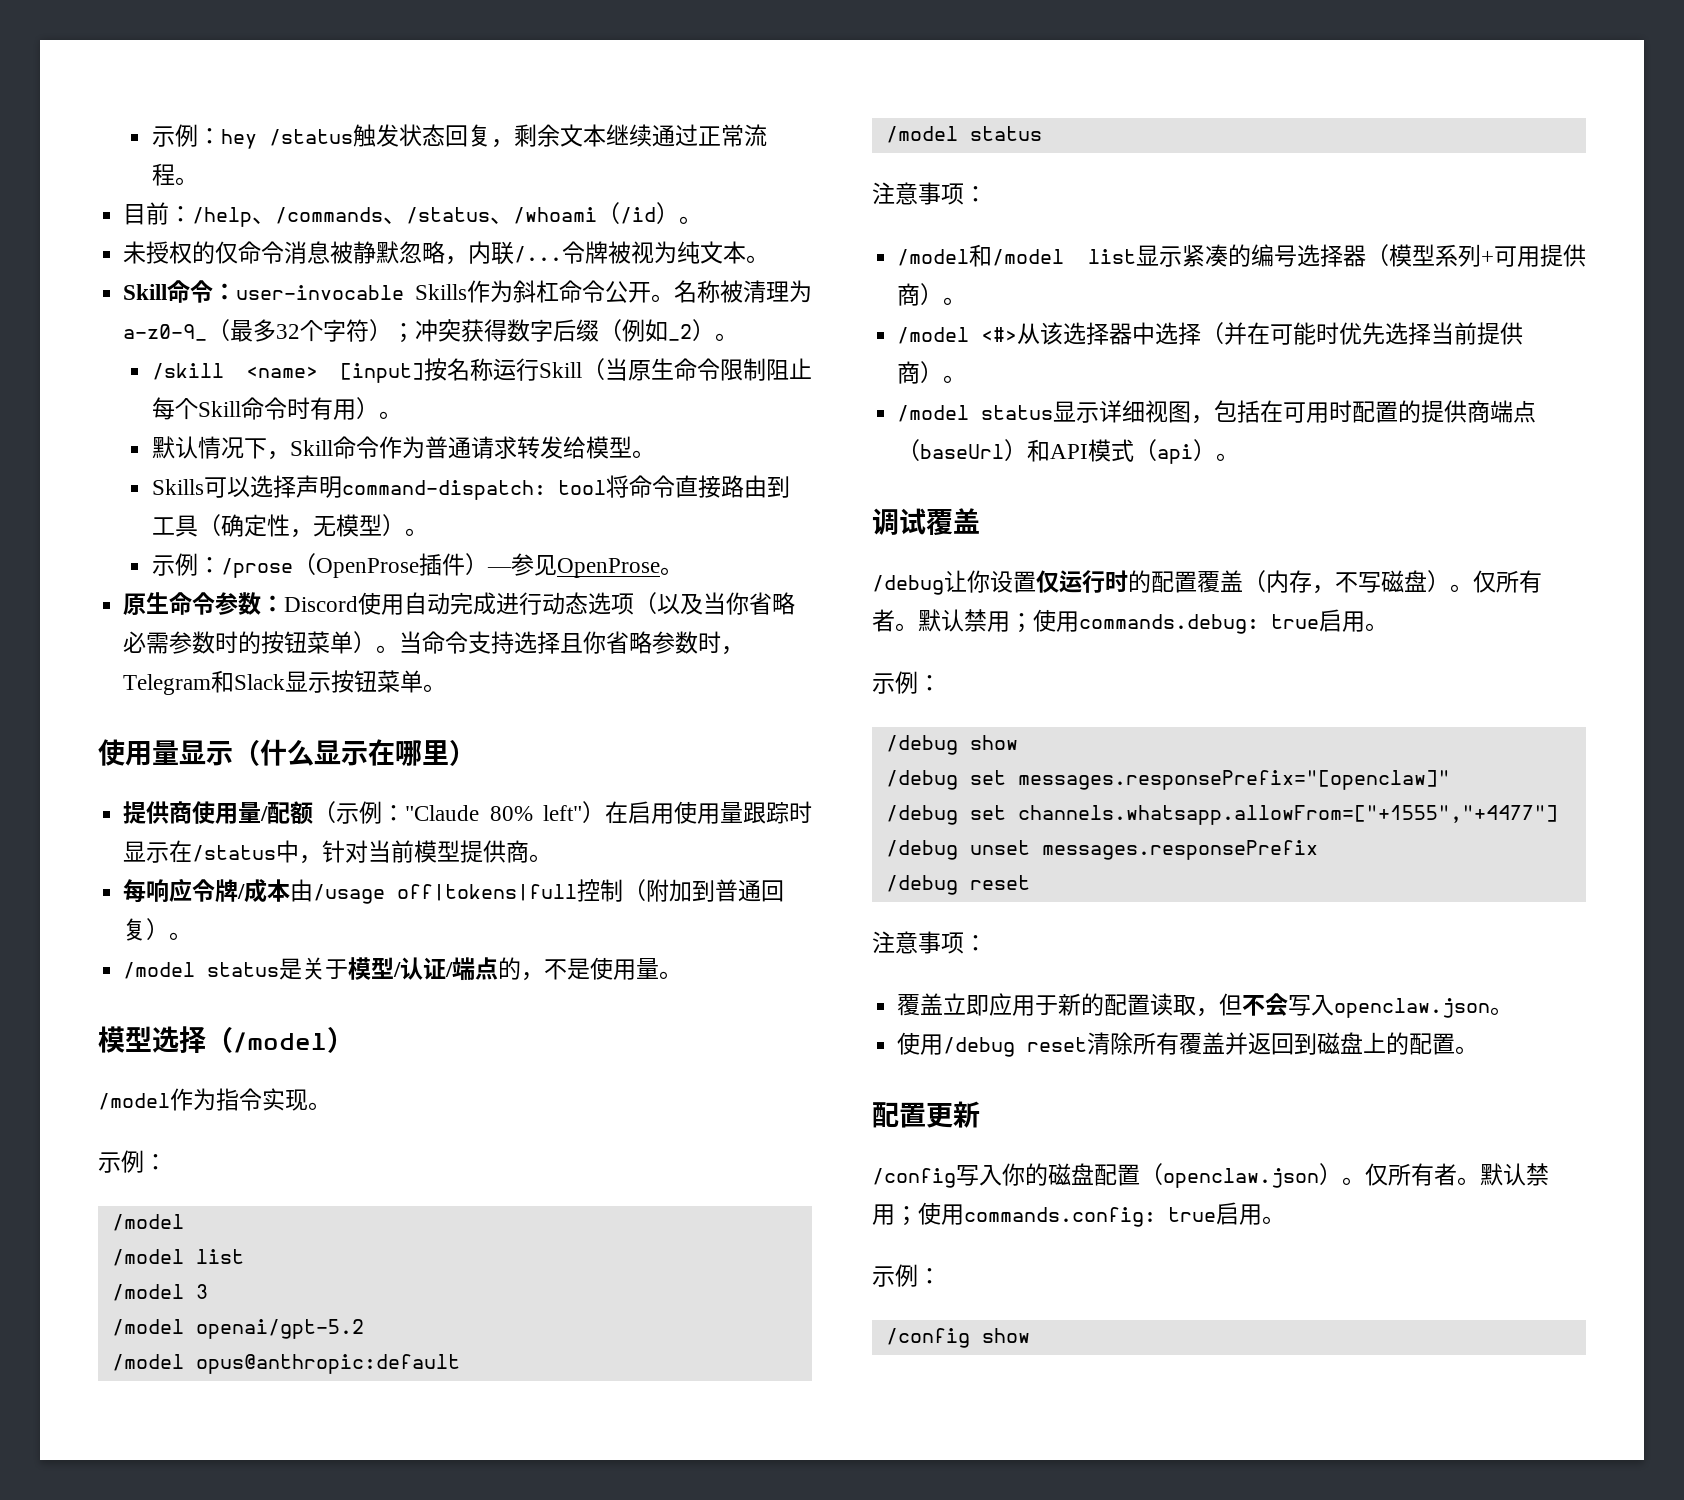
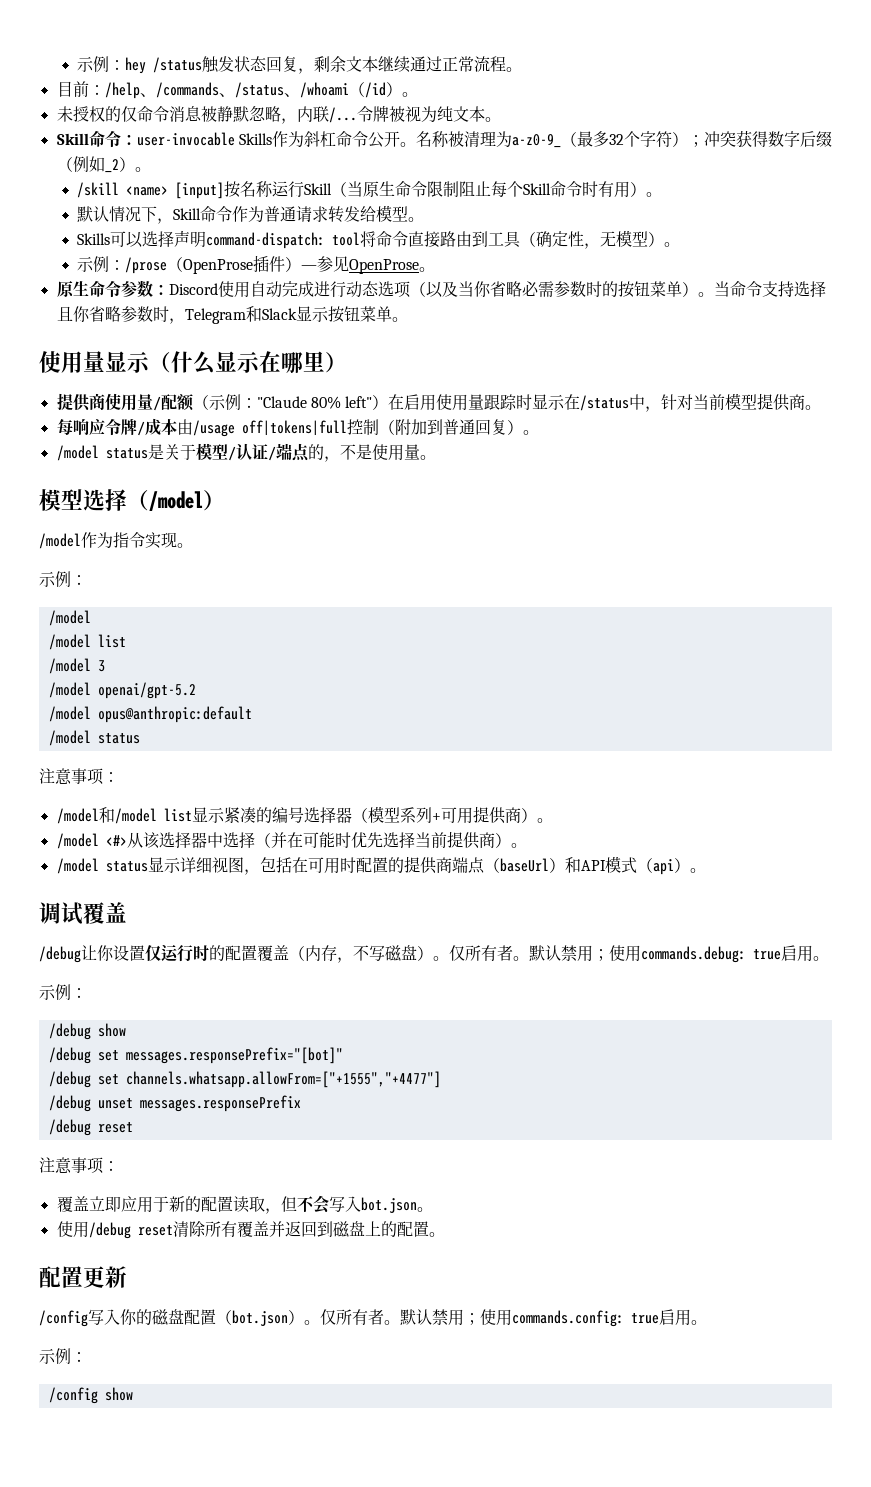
[1017,770,1450,790] messages.responsePrefix="[openclaw]" -> [125,1047,343,1064] messages.responsePrefix="[bot]"
[1334,998,1491,1018] openclaw.json -> [360,1197,417,1213] bot.json
[1163,1168,1319,1188] openclaw.json -> [232,1310,288,1326] bot.json

